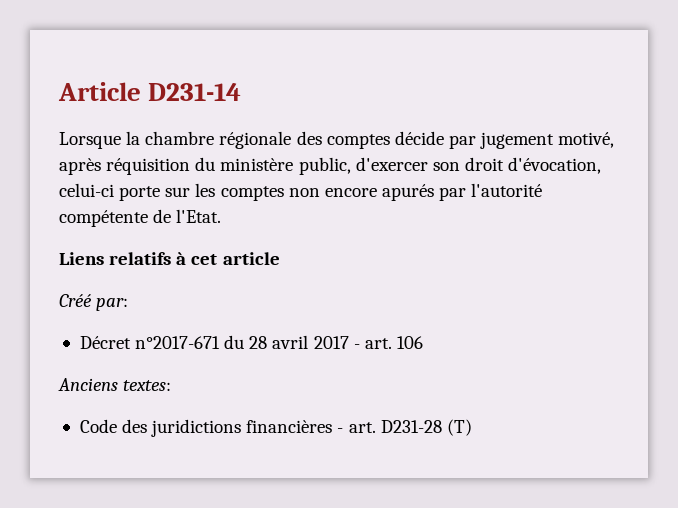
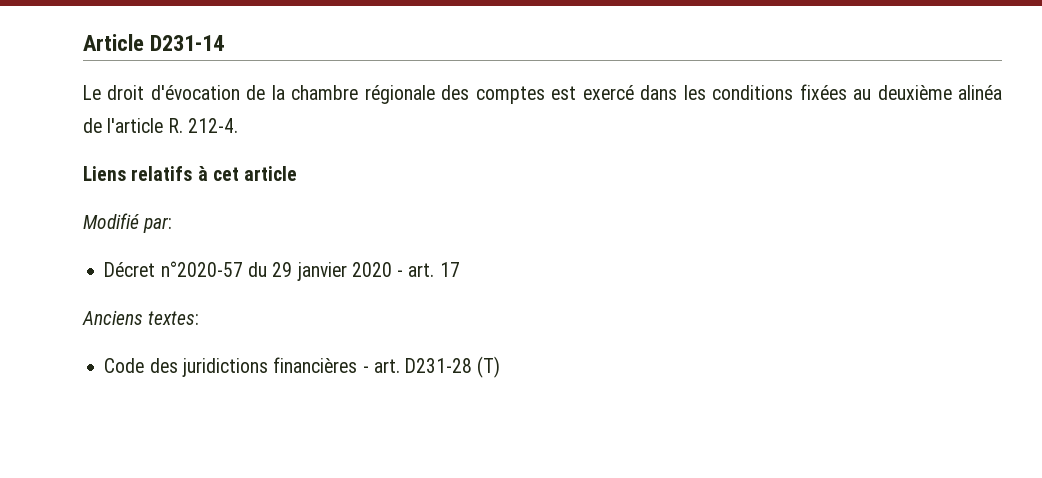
[59,132,121,149] Lorsque -> [83,85,266,100] Le droit d'évocation de
[394,131,615,149] [59,157,602,175] [59,183,543,201] [59,209,222,227] décide par jugement motivé, après réquisition du ministère public, d'exercer son droit d'évocation, celui-ci porte sur les comptes non encore apurés par l'autorité compétente de l'Etat. -> [551,84,1003,100] [83,118,238,133] est exercé dans les conditions fixées au deuxième alinéa de l'article R. 212-4.
[59,294,92,307] Créé -> [83,213,139,229] Modifié
[135,335,423,349] n°2017-671 du 28 avril 2017 - art. 106 -> [160,261,460,281] n°2020-57 du 29 janvier 2020 - art. 17

